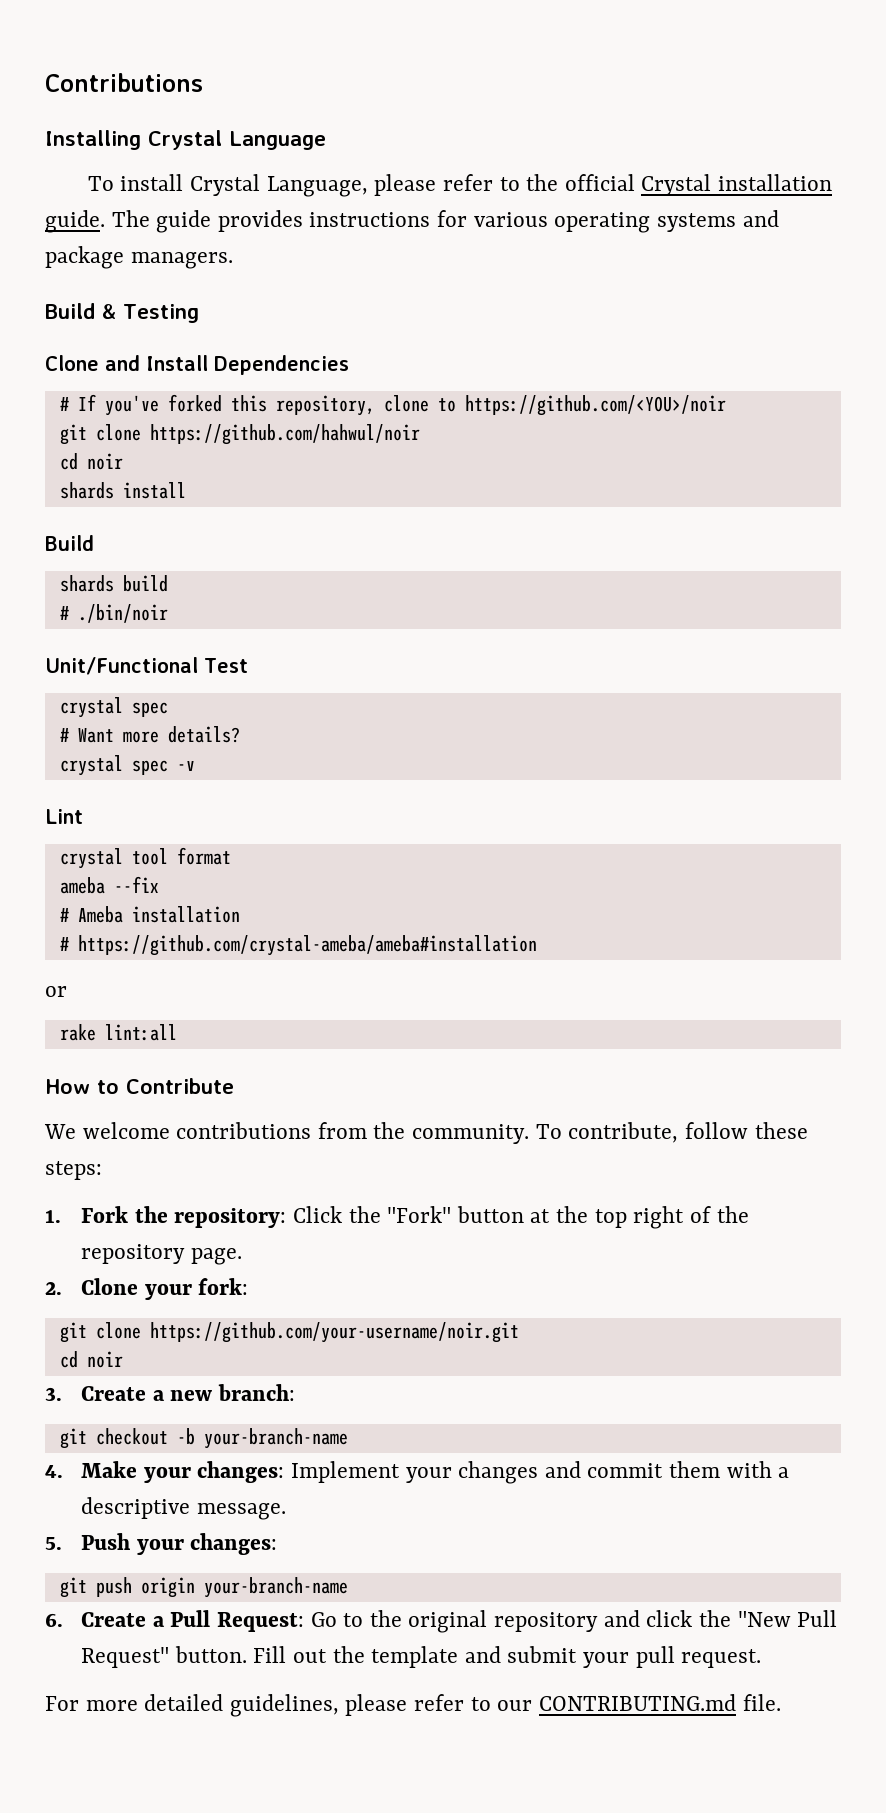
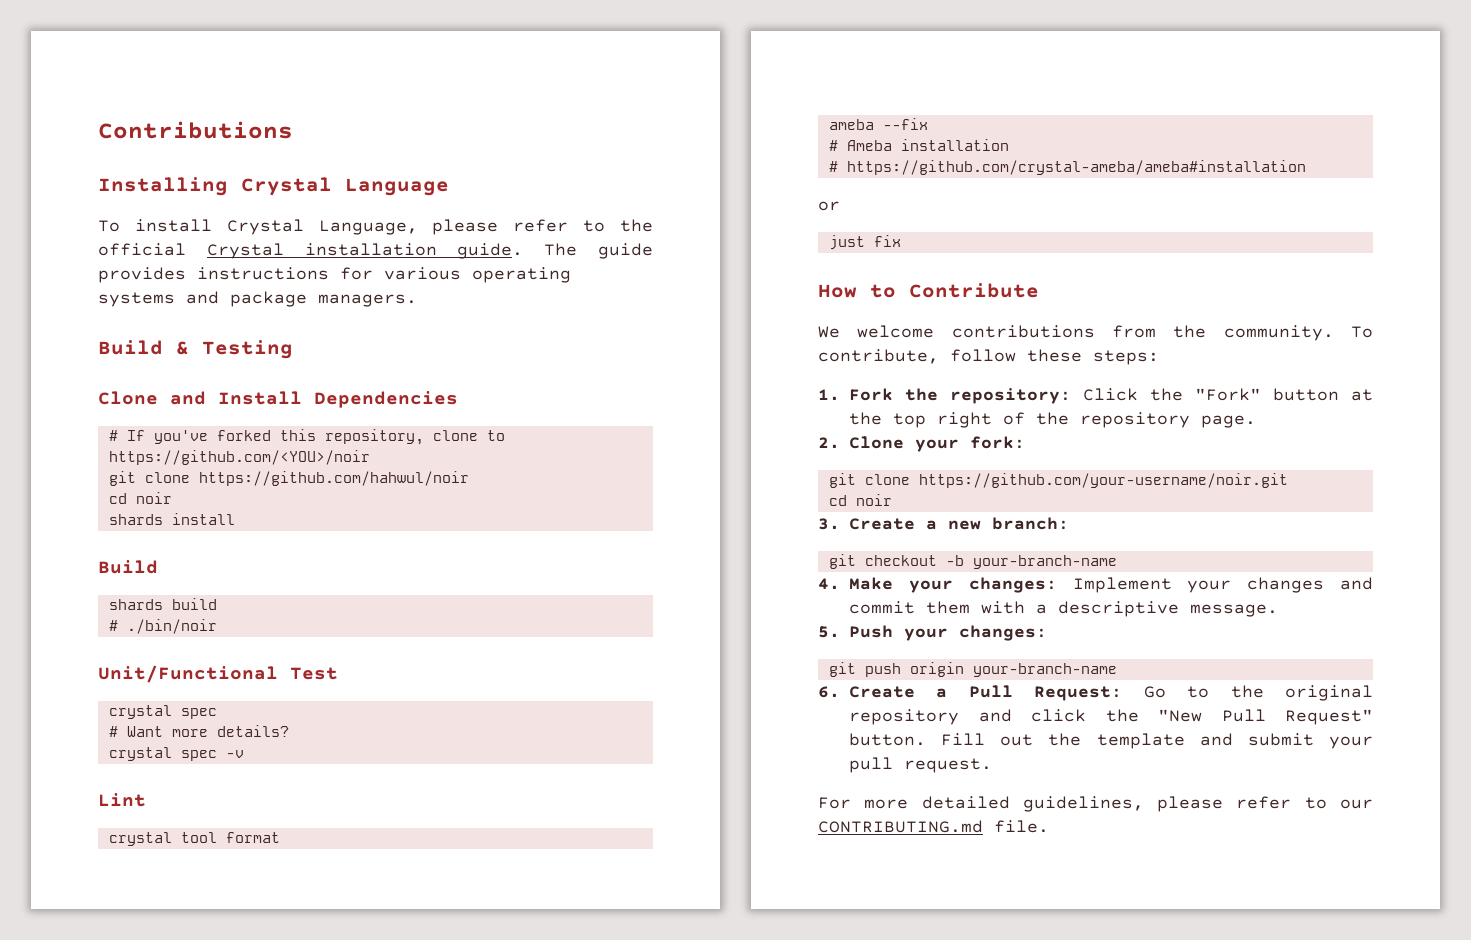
[59,1024,177,1041] rake lint:all -> [828,235,901,250] just fix

